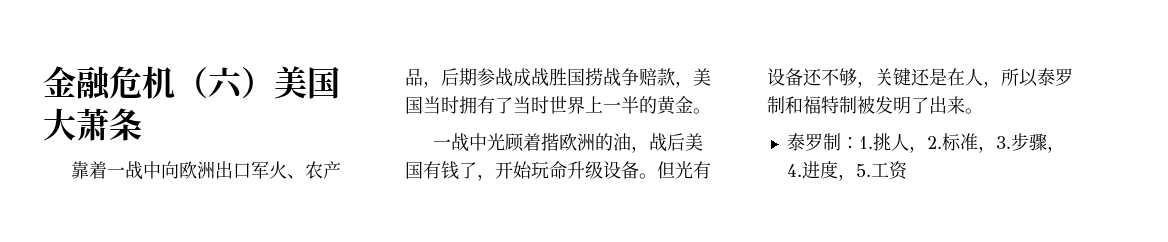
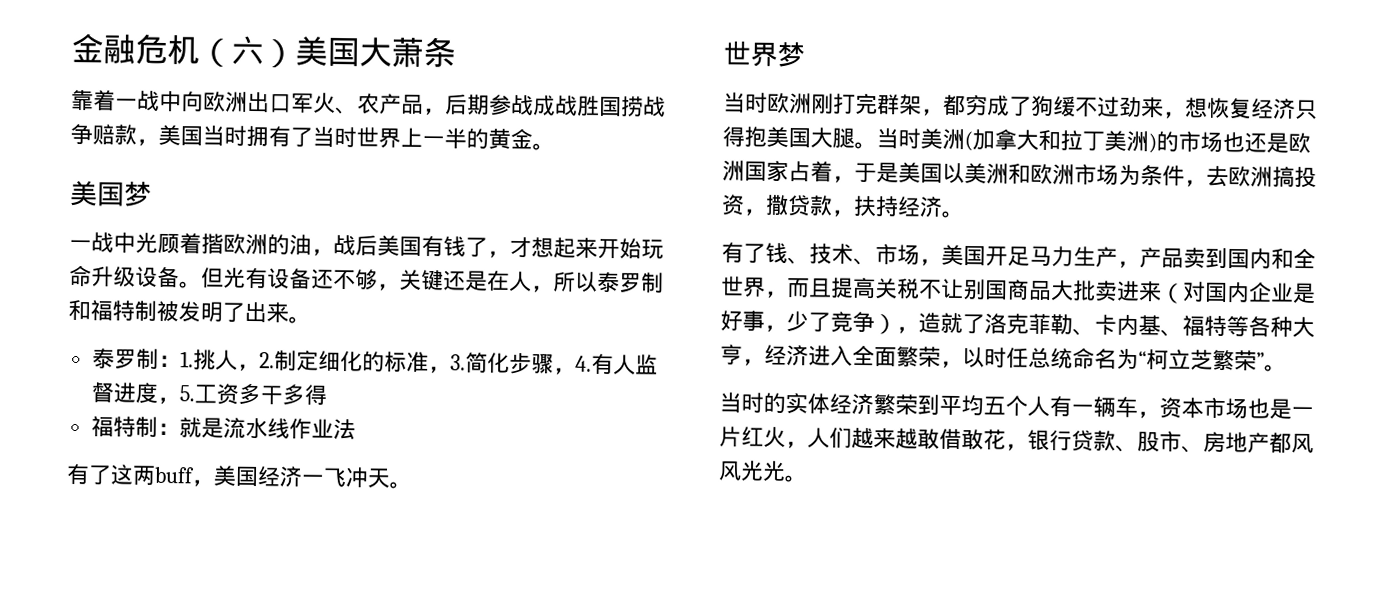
(711, 111) none -> [69,180,152,207] // 美国梦
(495, 177) none -> [509,236,598,259] 才想起来
(942, 142) none -> [274,350,386,372] 制定细化的
(1011, 142) none -> [465,352,511,373] 简化
(802, 170) none -> [591,353,659,376] [91,382,115,403] 有人监督
(908, 170) none -> [238,383,328,406] [91,416,357,440] [66,463,412,489] [723,41,805,68] [723,92,1318,120] [722,126,1311,154] [722,160,1317,189] [721,194,964,219] [721,242,1316,270] [721,276,1316,304] [720,310,1315,338] [720,344,1287,372] [719,392,1314,419] [719,426,1314,454] [718,460,807,483] 多干多得 // 福特制：就是流水线作业法 // 有了这两buff，美国经济一飞冲天。 // 世界梦 // 当时欧洲刚打完群架，都穷成了狗缓不过劲来，想恢复经济只得抱美国大腿。当时美洲(加拿大和拉丁美洲)的市场也还是欧洲国家占着，于是美国以美洲和欧洲市场为条件，去欧洲搞投资，撒贷款，扶持经济。 // 有了钱、技术、市场，美国开足马力生产，产品卖到国内和全世界，而且提高关税不让别国商品大批卖进来（对国内企业是好事，少了竞争），造就了洛克菲勒、卡内基、福特等各种大亨，经济进入全面繁荣，以时任总统命名为“柯立芝繁荣”。 // 当时的实体经济繁荣到平均五个人有一辆车，资本市场也是一片红火，人们越来越敢借敢花，银行贷款、股市、房地产都风风光光。

